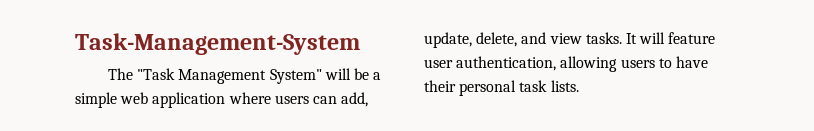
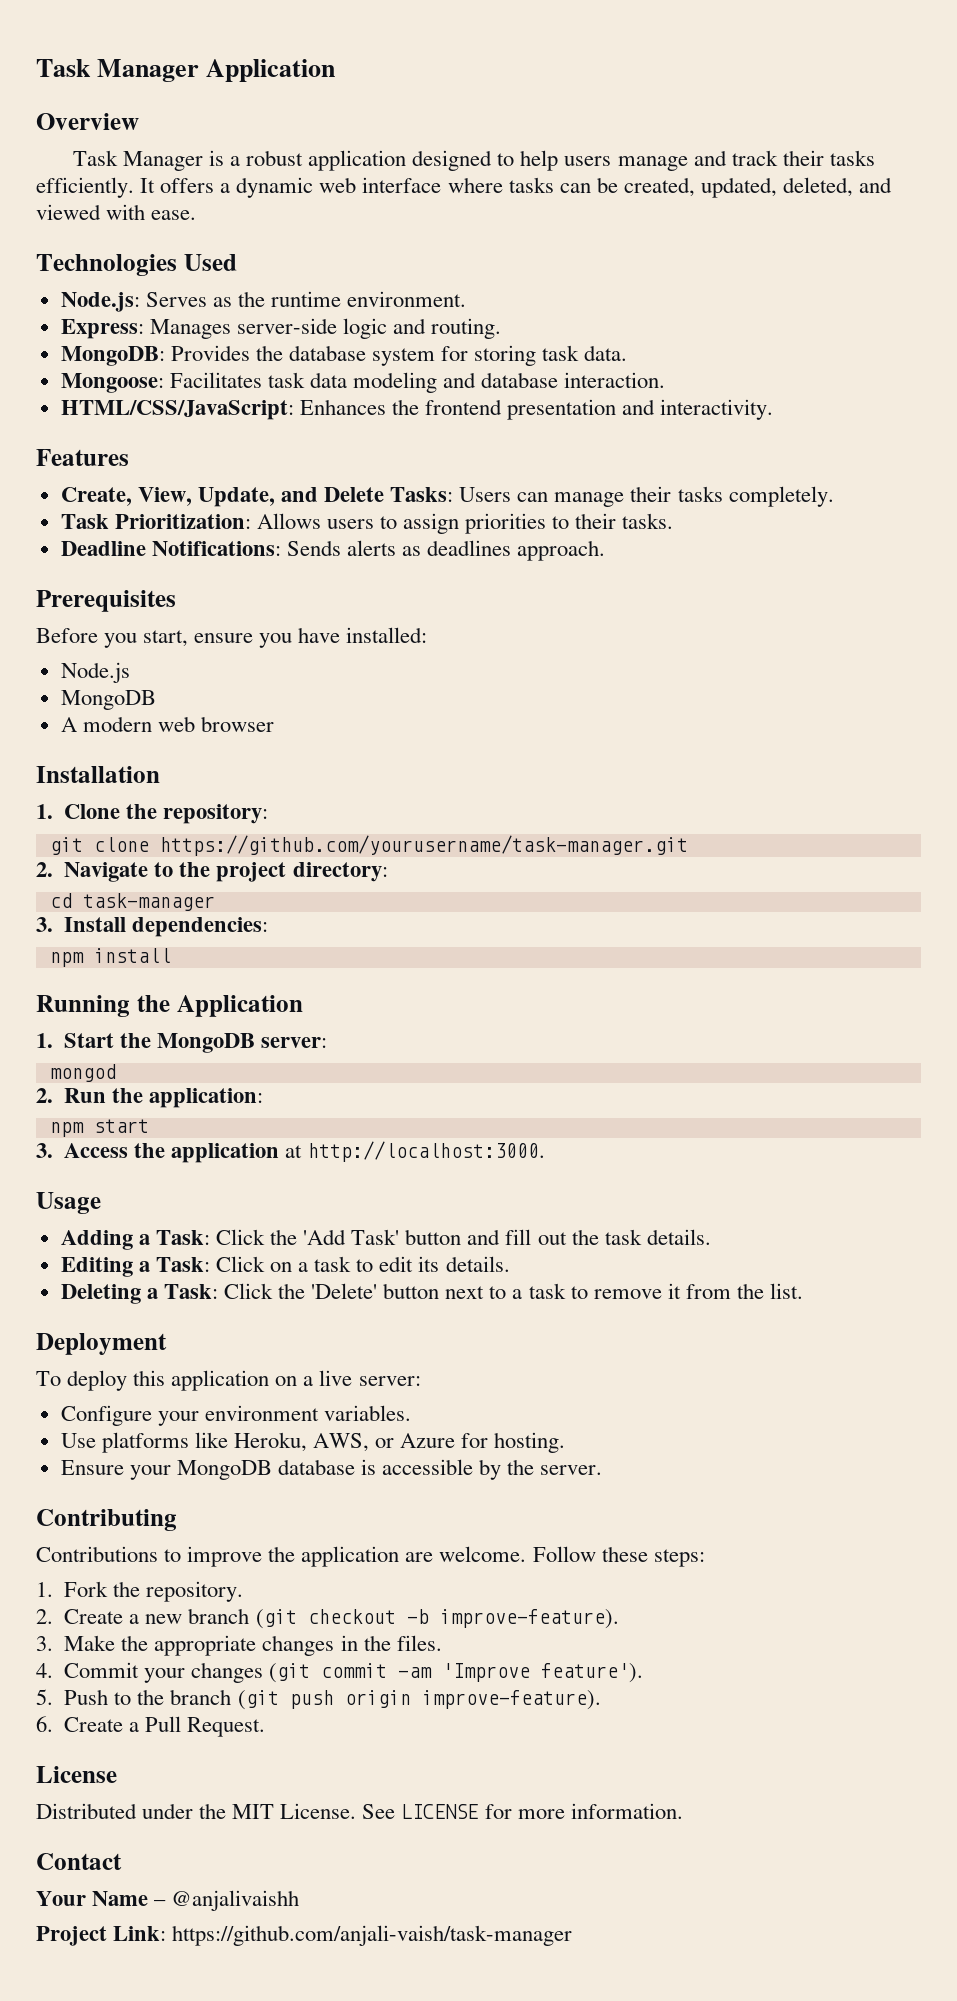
[75,33,360,55] [108,68,382,84] [75,92,369,108] [424,32,716,48] [424,56,708,72] [424,80,579,96] Task-Management-System // The "Task Management System" will be a simple web application where users can add, update, delete, and view tasks. It will feature user authentication, allowing users to have their personal task lists. -> [36,59,336,82] [36,113,139,130] [72,150,875,171] [36,177,893,198] [36,204,197,220] [36,254,237,276] [60,291,467,312] [60,318,502,339] [60,345,628,366] [60,372,666,393] [60,399,774,420] [36,449,129,466] [60,486,834,507] [60,513,674,534] [60,540,606,561] [36,590,176,612] [36,627,428,648] [60,662,130,683] [60,690,156,710] [60,716,274,732] [36,766,160,783] [36,804,269,824] [49,835,688,856] [36,862,388,882] [49,893,215,911] [36,917,269,937] [49,948,171,967] [36,995,303,1017] [36,1033,328,1053] [49,1064,116,1082] [36,1088,264,1108] [49,1119,149,1137] [36,1141,545,1163] [36,1192,101,1214] [60,1229,711,1250] [60,1256,510,1277] [60,1283,803,1304] [36,1333,167,1355] [36,1370,421,1391] [60,1405,411,1426] [60,1432,566,1453] [60,1459,603,1480] [36,1509,177,1531] [36,1546,705,1567] [36,1581,244,1602] [36,1608,619,1629] [36,1635,442,1656] [36,1662,644,1683] [36,1689,601,1710] [36,1716,266,1737] [36,1766,117,1783] [36,1803,683,1819] [36,1853,122,1870] [36,1890,300,1911] [36,1925,573,1946] Task Manager Application // Overview // Task Manager is a robust application designed to help users manage and track their tasks efficiently. It offers a dynamic web interface where tasks can be created, updated, deleted, and viewed with ease. // Technologies Used // Node.js: Serves as the runtime environment. // Express: Manages server-side logic and routing. // MongoDB: Provides the database system for storing task data. // Mongoose: Facilitates task data modeling and database interaction. // HTML/CSS/JavaScript: Enhances the frontend presentation and interactivity. // Features // Create, View, Update, and Delete Tasks: Users can manage their tasks completely. // Task Prioritization: Allows users to assign priorities to their tasks. // Deadline Notifications: Sends alerts as deadlines approach. // Prerequisites // Before you start, ensure you have installed: // Node.js // MongoDB // A modern web browser // Installation // 1. Clone the repository: // git clone https://github.com/yourusername/task-manager.git // 2. Navigate to the project directory: // cd task-manager // 3. Install dependencies: // npm install // Running the Application // 1. Start the MongoDB server: // mongod // 2. Run the application: // npm start // 3. Access the application at http://localhost:3000. // Usage // Adding a Task: Click the 'Add Task' button and fill out the task details. // Editing a Task: Click on a task to edit its details. // Deleting a Task: Click the 'Delete' button next to a task to remove it from the list. // Deployment // To deploy this application on a live server: // Configure your environment variables. // Use platforms like Heroku, AWS, or Azure for hosting. // Ensure your MongoDB database is accessible by the server. // Contributing // Contributions to improve the application are welcome. Follow these steps: // 1. Fork the repository. // 2. Create a new branch (git checkout -b improve-feature). // 3. Make the appropriate changes in the files. // 4. Commit your changes (git commit -am 'Improve feature'). // 5. Push to the branch (git push origin improve-feature). // 6. Create a Pull Request. // License // Distributed under the MIT License. See LICENSE for more information. // Contact // Your Name – @anjalivaishh // Project Link: https://github.com/anjali-vaish/task-manager

